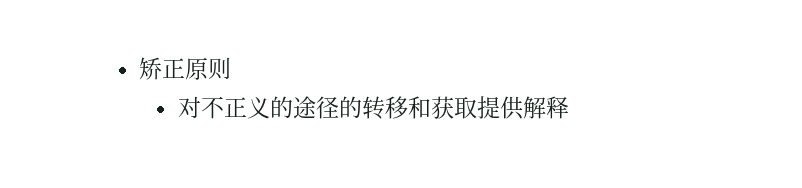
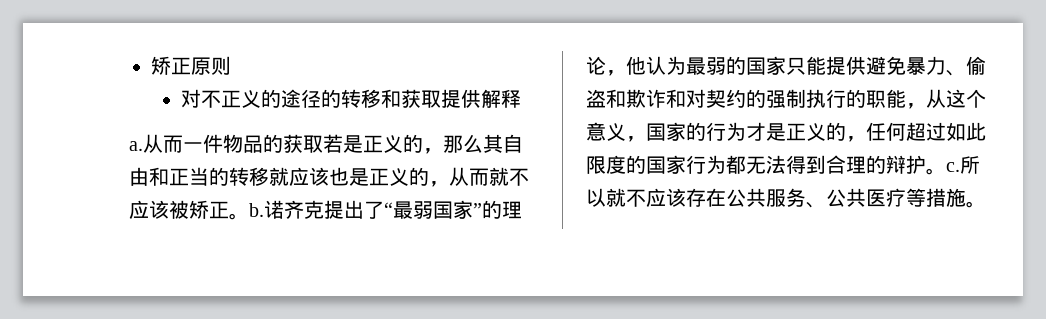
(569, 107) none -> [129,134,523,154] [129,167,529,187] [129,200,522,220] [586,56,986,76] [586,89,986,109] [586,122,986,142] [586,155,980,175] [586,188,986,208] // a.从而一件物品的获取若是正义的，那么其自由和正当的转移就应该也是正义的，从而就不应该被矫正。b.诺齐克提出了“最弱国家”的理论，他认为最弱的国家只能提供避免暴力、偷盗和欺诈和对契约的强制执行的职能，从这个意义，国家的行为才是正义的，任何超过如此限度的国家行为都无法得到合理的辩护。c.所以就不应该存在公共服务、公共医疗等措施。

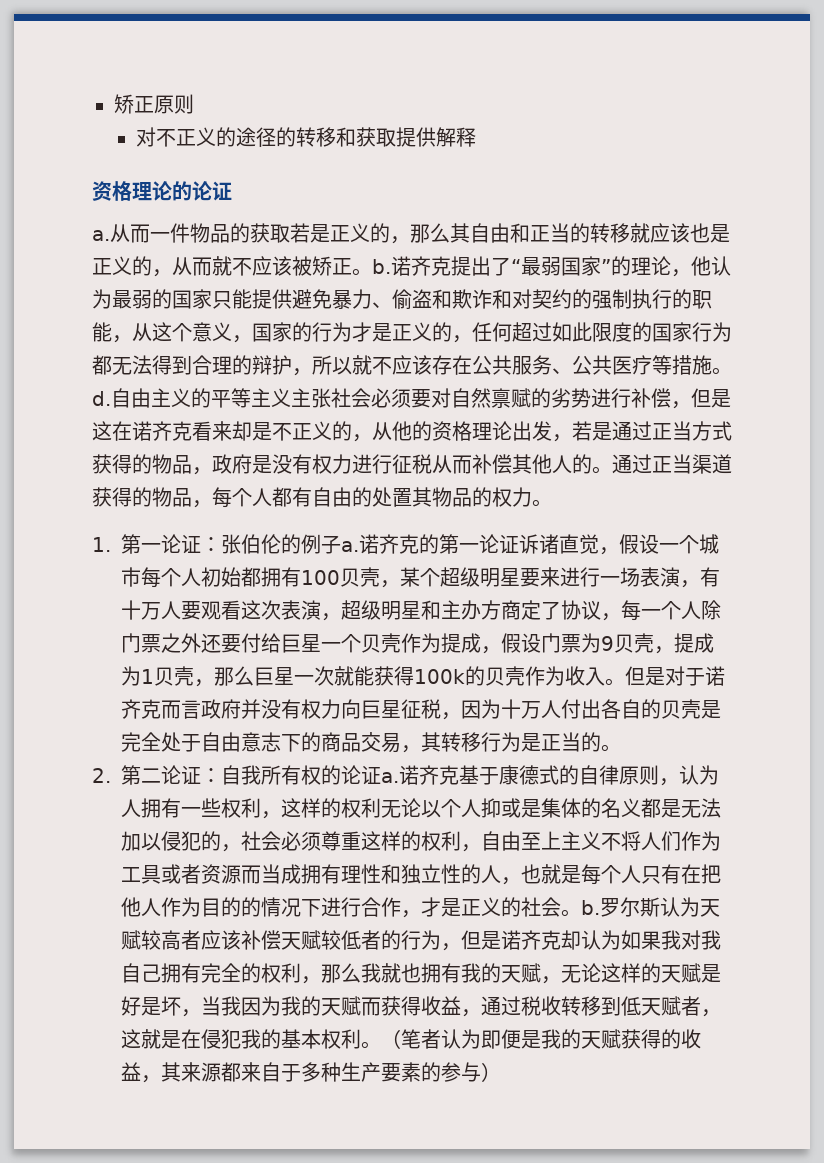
(521, 98) none -> [92,181,232,201] // 资格理论的论证
[926,162,960,175] 。c. -> [292,368,312,376] ，
(986, 204) none -> [92,388,731,409] [92,421,732,442] [92,454,732,475] [92,487,552,508] [92,534,719,555] [121,567,720,588] [121,600,721,621] [121,633,714,654] [121,666,725,687] [121,699,721,720] [121,732,621,753] [92,765,719,786] [121,798,721,819] [121,831,721,852] [121,864,721,885] [121,897,720,918] [121,930,721,951] [121,963,721,984] [121,996,721,1017] [121,1029,701,1049] [121,1062,501,1083] d.自由主义的平等主义主张社会必须要对自然禀赋的劣势进行补偿，但是这在诺齐克看来却是不正义的，从他的资格理论出发，若是通过正当方式获得的物品，政府是没有权力进行征税从而补偿其他人的。通过正当渠道获得的物品，每个人都有自由的处置其物品的权力。 // 1.第一论证：张伯伦的例子a.诺齐克的第一论证诉诸直觉，假设一个城市每个人初始都拥有100贝壳，某个超级明星要来进行一场表演，有十万人要观看这次表演，超级明星和主办方商定了协议，每一个人除门票之外还要付给巨星一个贝壳作为提成，假设门票为9贝壳，提成为1贝壳，那么巨星一次就能获得100k的贝壳作为收入。但是对于诺齐克而言政府并没有权力向巨星征税，因为十万人付出各自的贝壳是完全处于自由意志下的商品交易，其转移行为是正当的。 // 2.第二论证：自我所有权的论证a.诺齐克基于康德式的自律原则，认为人拥有一些权利，这样的权利无论以个人抑或是集体的名义都是无法加以侵犯的，社会必须尊重这样的权利，自由至上主义不将人们作为工具或者资源而当成拥有理性和独立性的人，也就是每个人只有在把他人作为目的的情况下进行合作，才是正义的社会。b.罗尔斯认为天赋较高者应该补偿天赋较低者的行为，但是诺齐克却认为如果我对我自己拥有完全的权利，那么我就也拥有我的天赋，无论这样的天赋是好是坏，当我因为我的天赋而获得收益，通过税收转移到低天赋者，这就是在侵犯我的基本权利。（笔者认为即便是我的天赋获得的收益，其来源都来自于多种生产要素的参与）

